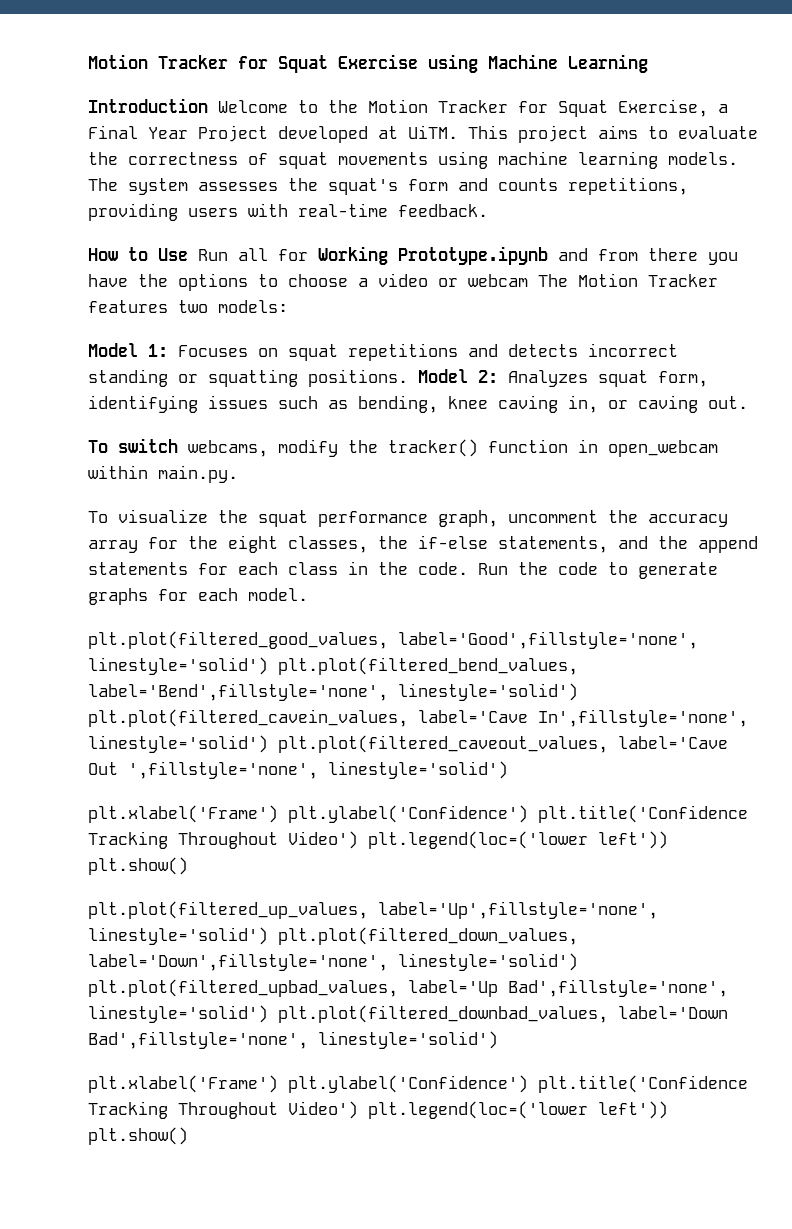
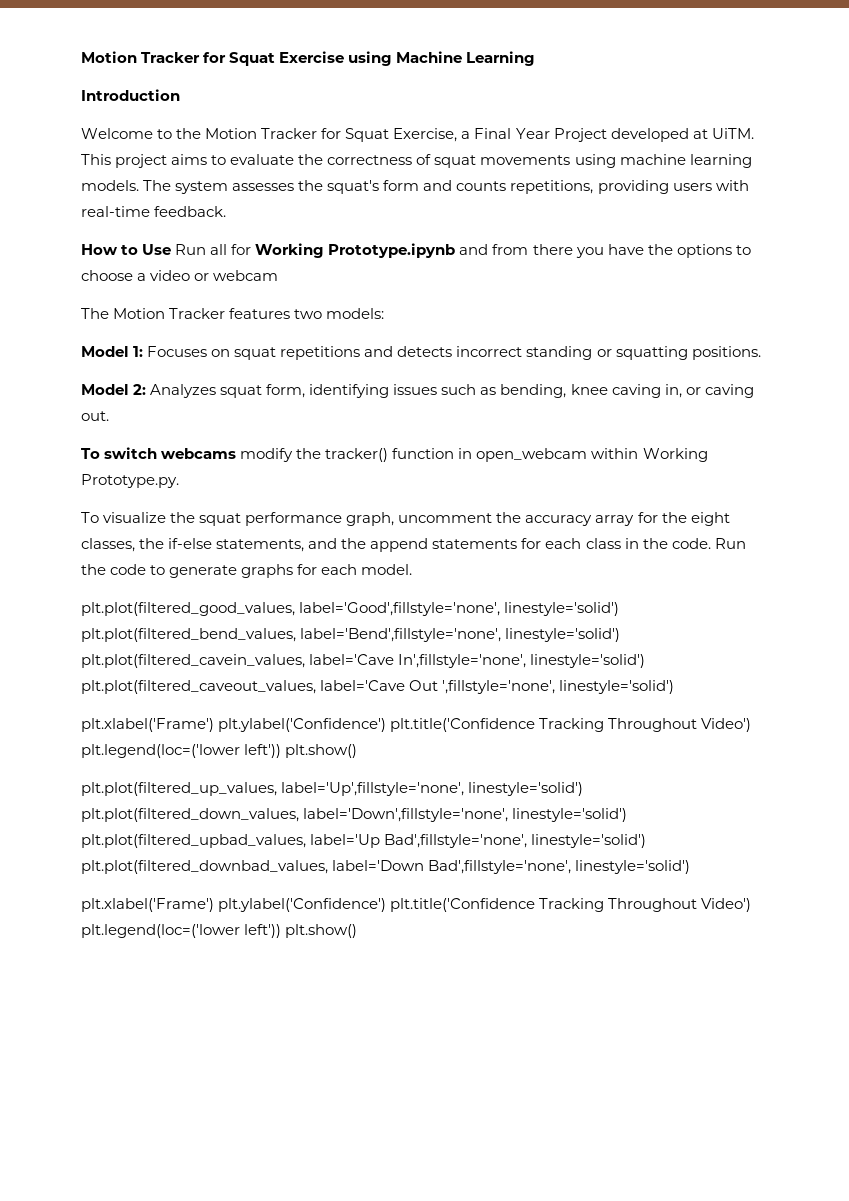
(208, 105) none -> (180, 95) //
(528, 280) none -> (279, 275) //
(408, 378) none -> (761, 353) //
[188,440,268,457] webcams, -> [161,448,237,459] webcams
[158,465,238,483] main.py. -> [642,448,708,462] [81,474,179,488] Working Prototype.py.

